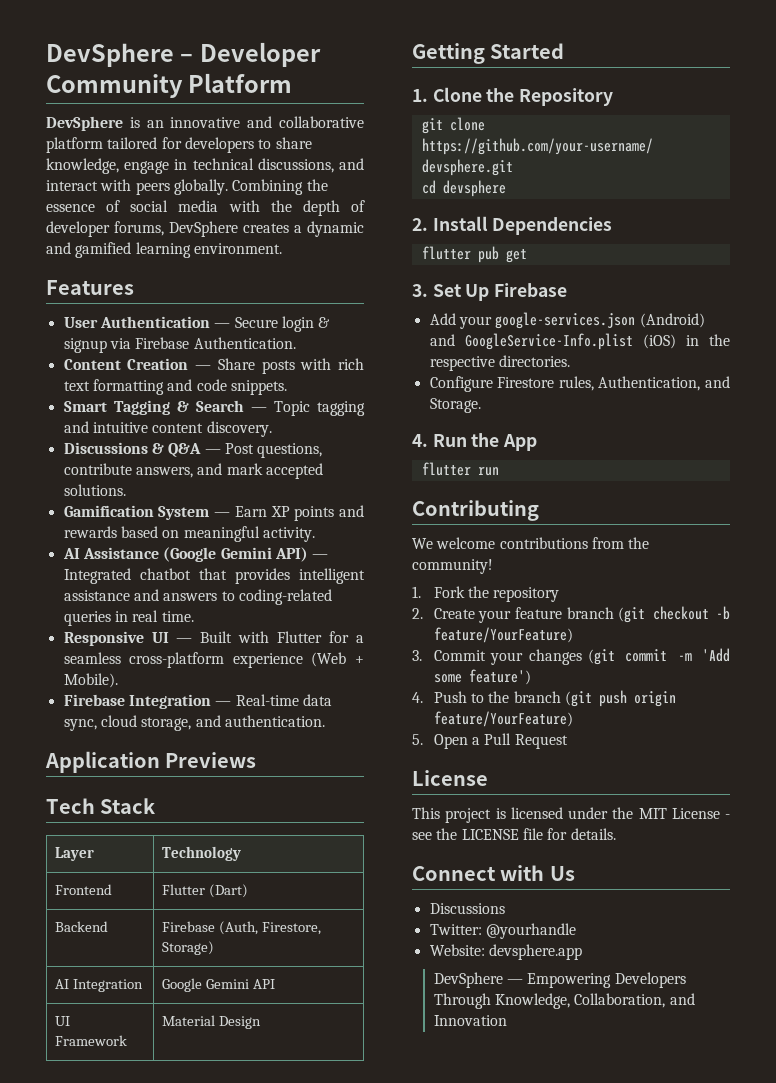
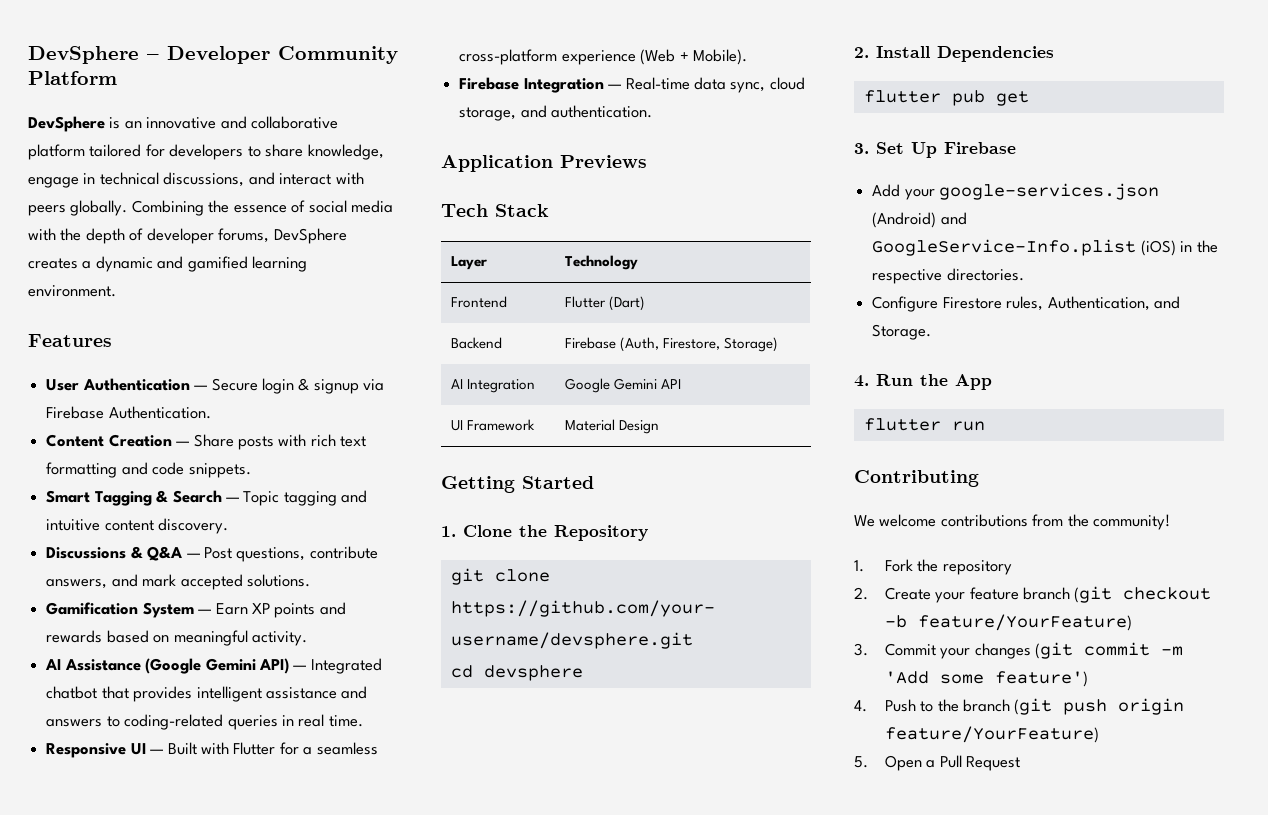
[412,770,488,786] [412,807,730,823] [412,828,616,840] [412,865,575,881] [429,903,505,914] [429,923,576,939] [429,944,582,960] [433,972,686,988] [433,993,695,1009] [433,1015,507,1026] // License // This project is licensed under the MIT License - see the LICENSE file for details. // Connect with Us // Discussions // Twitter: @yourhandle // Website: devsphere.app // DevSphere — Empowering Developers Through Knowledge, Collaboration, and Innovation -> (1020, 763) none

